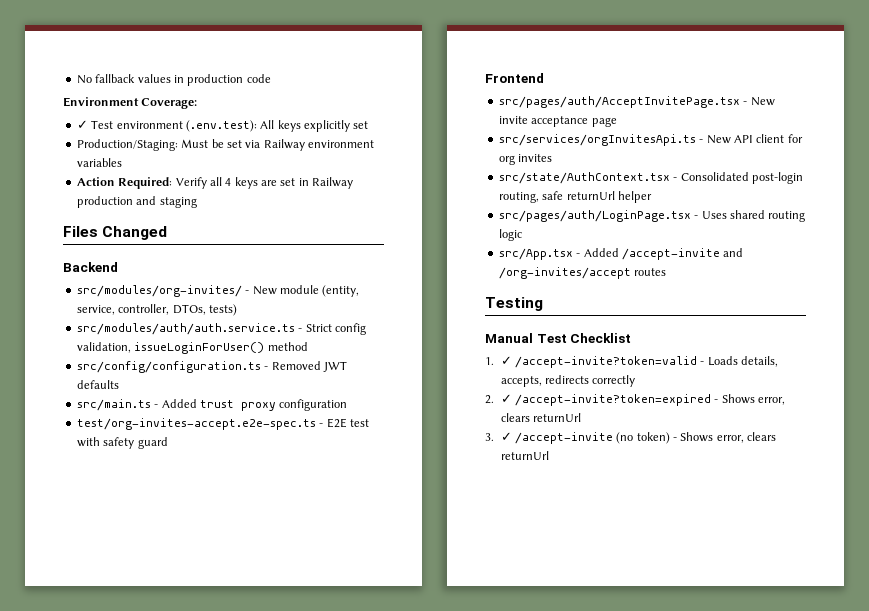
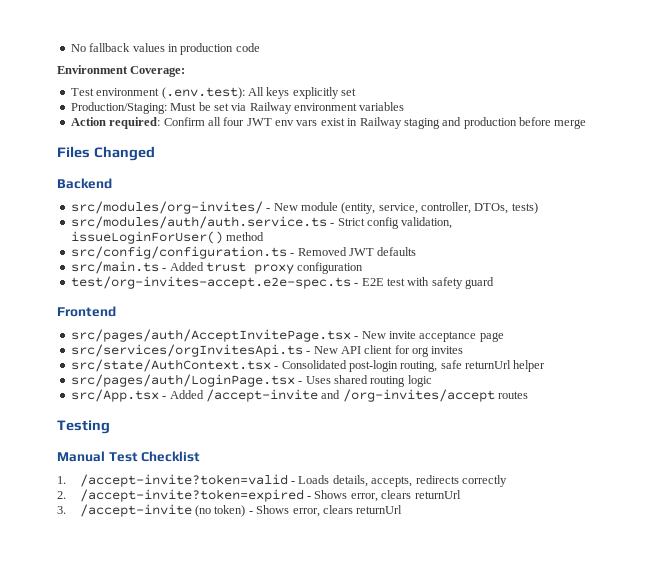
[76,120,88,129] ✓ -> (186, 71) none
[118,177,354,189] [76,196,197,208] Required: Verify all 4 keys are set in Railway production and staging -> [109,117,587,129] required: Confirm all four JWT env vars exist in Railway staging and production before merge
[500,356,512,365] ✓ -> (66, 480) none
[500,394,512,403] ✓ -> (66, 495) none
[500,432,512,441] ✓ -> (66, 510) none

